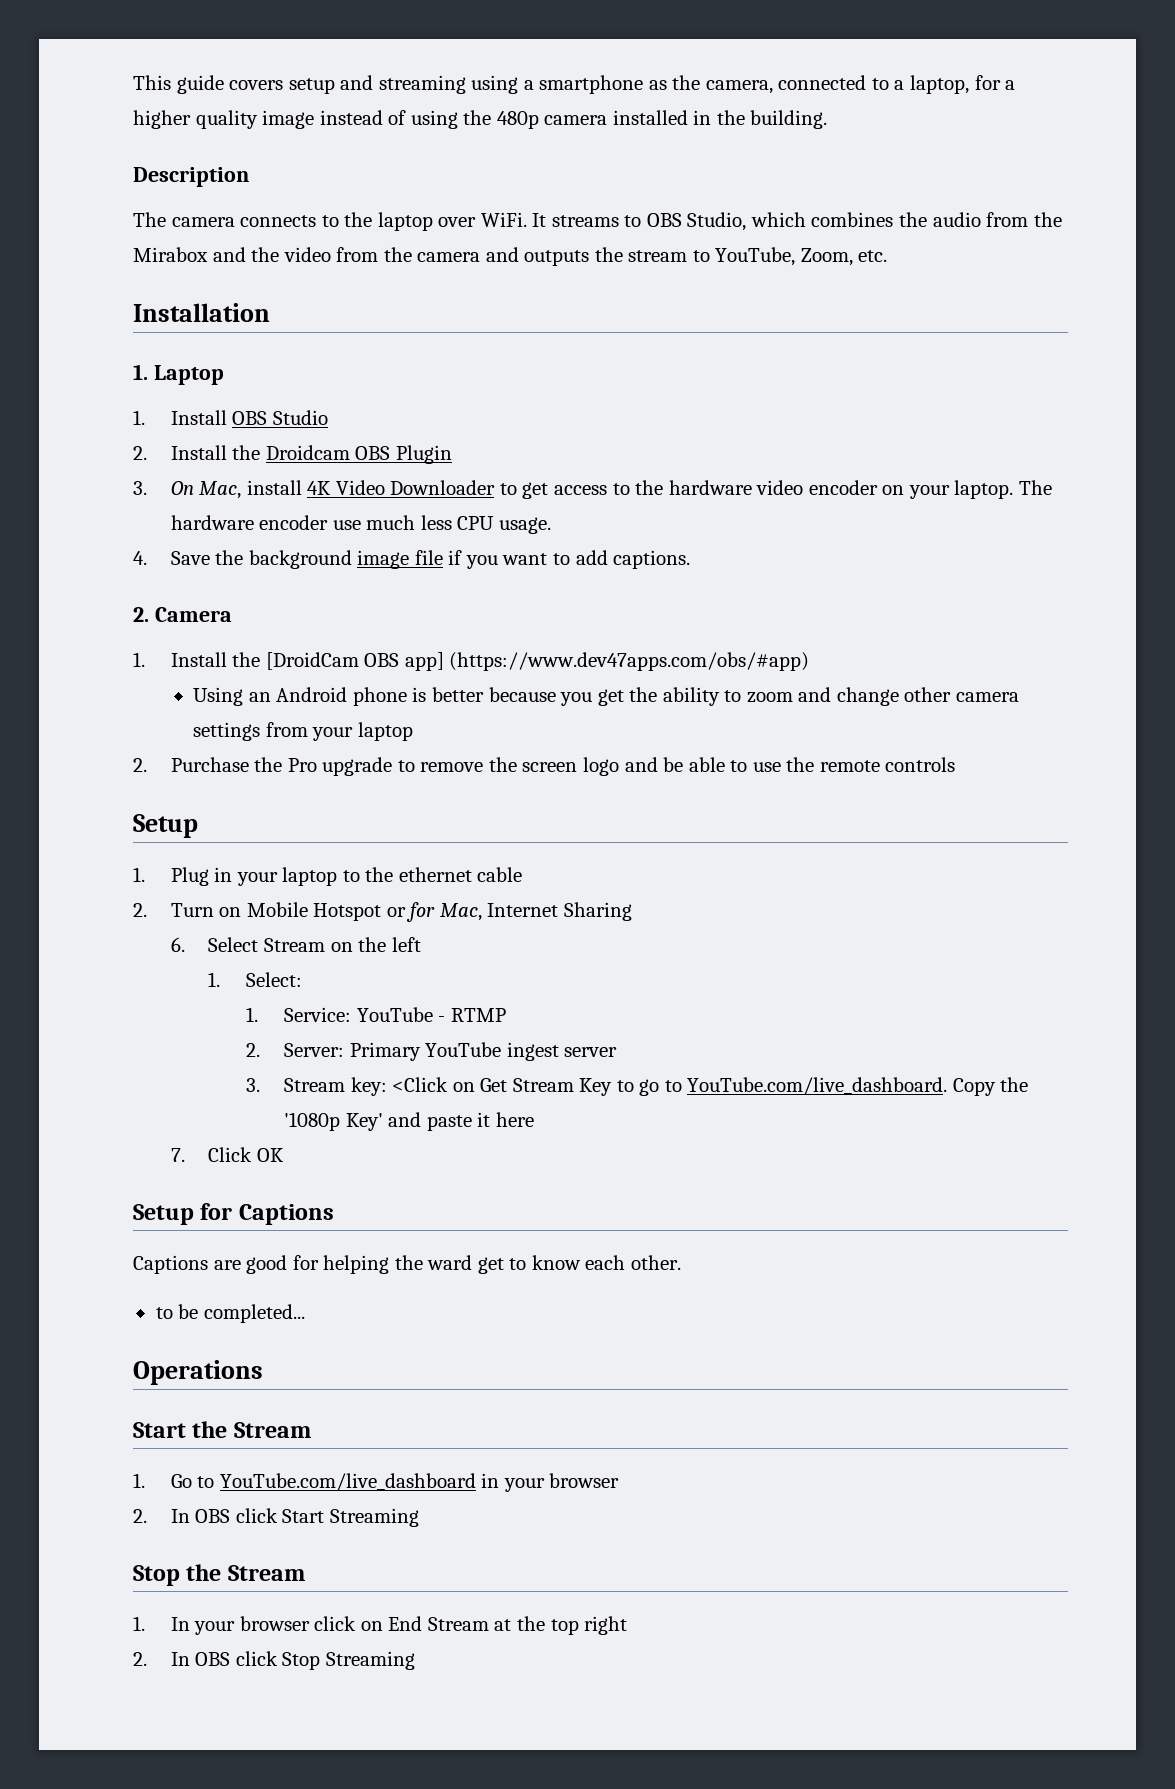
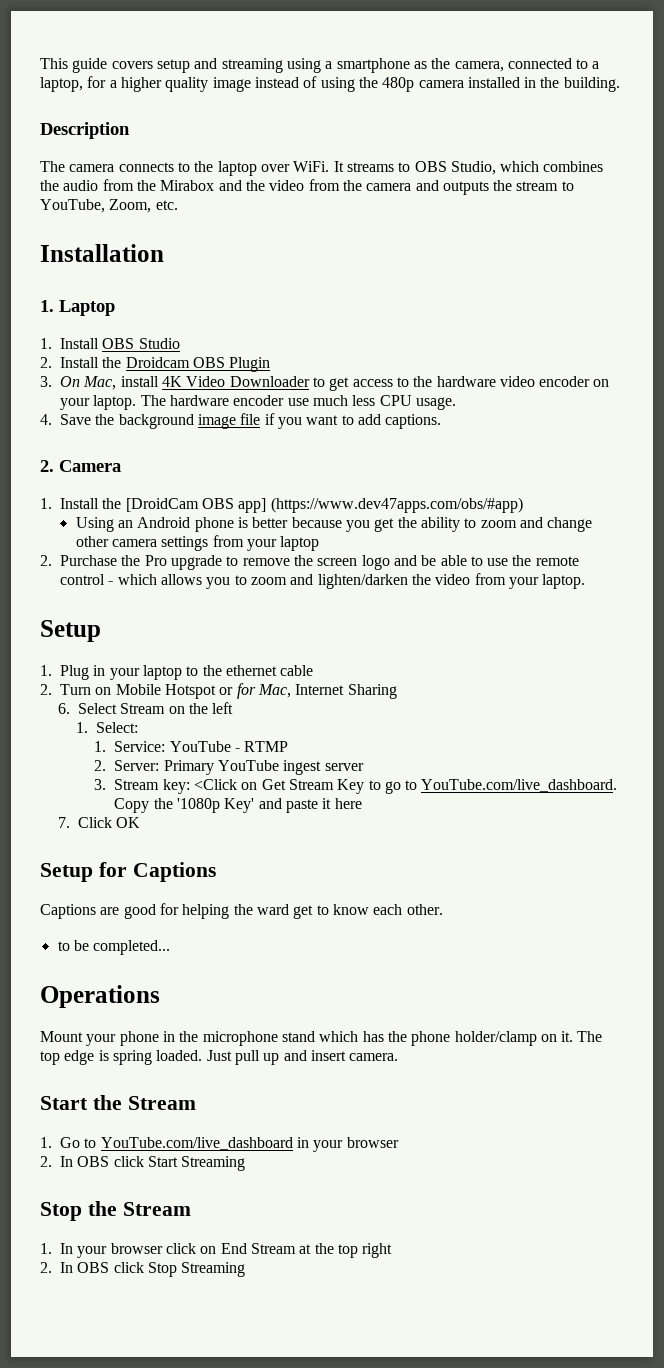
[885,757,956,772] controls -> [60,573,586,589] control - which allows you to zoom and lighten/darken the video from your laptop.
(263, 1372) none -> [40,1031,603,1046] [40,1050,399,1065] // Mount your phone in the microphone stand which has the phone holder/clamp on it. The top edge is spring loaded. Just pull up and insert camera.

